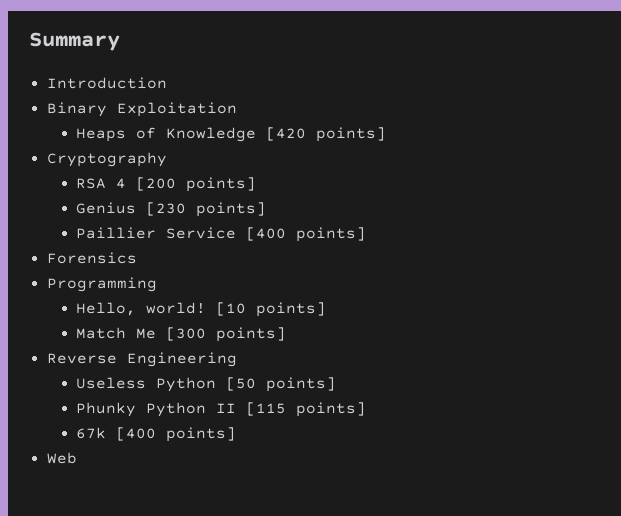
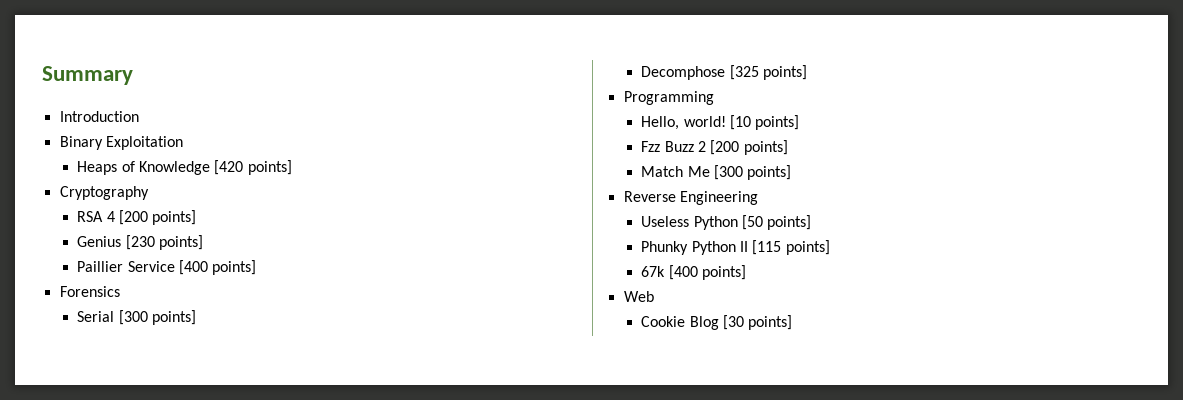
(137, 258) none -> [77,310,197,325] [641,65,808,80] // Serial [300 points] // Decomphose [325 points]
(327, 309) none -> [641,140,788,155] // Fzz Buzz 2 [200 points]
(77, 458) none -> [641,315,793,330] // Cookie Blog [30 points]

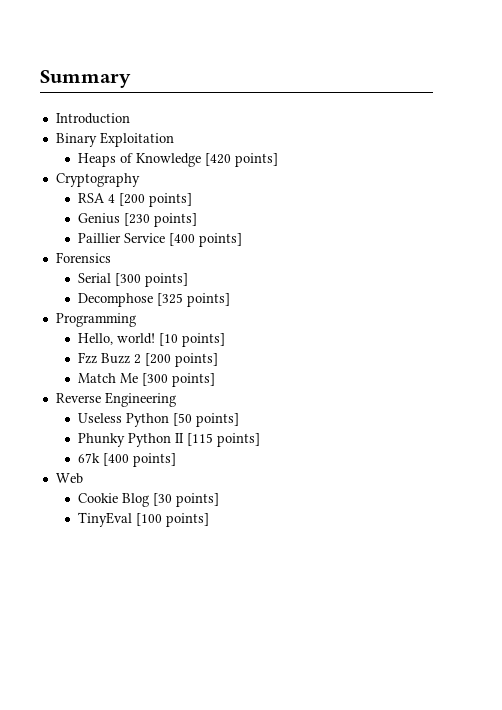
(793, 322) none -> [78,512,210,527] // TinyEval [100 points]

